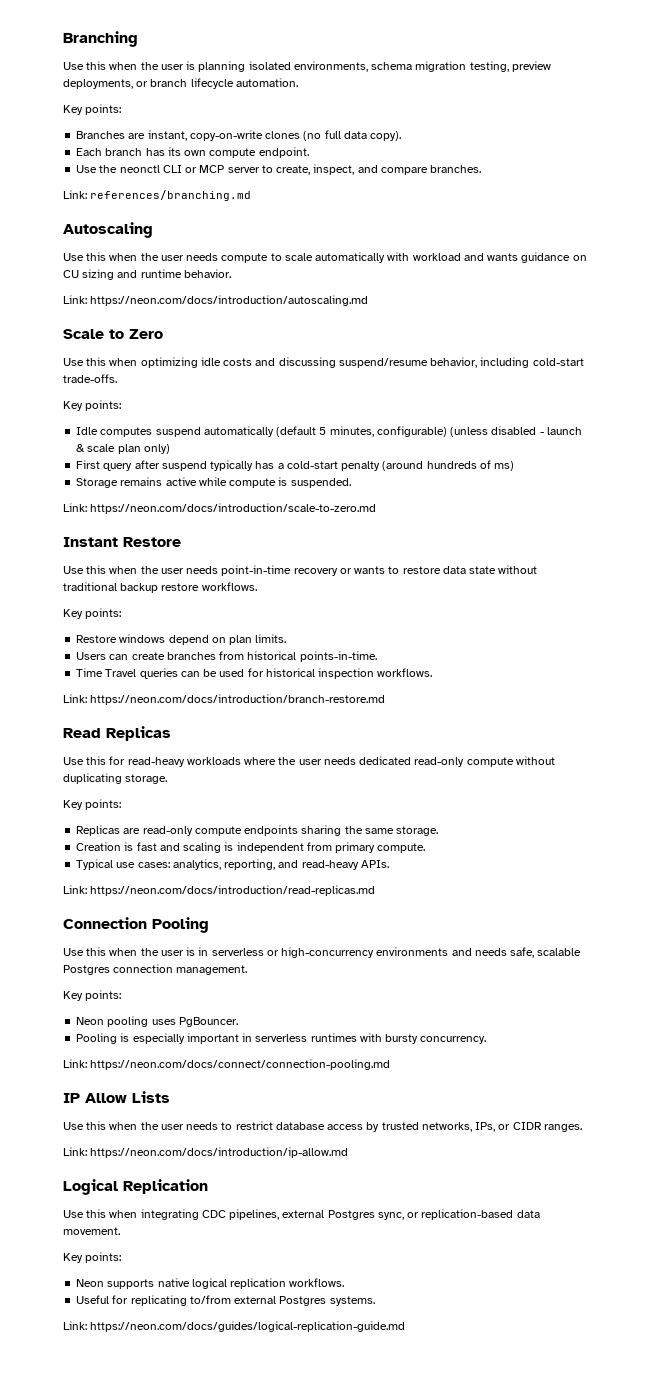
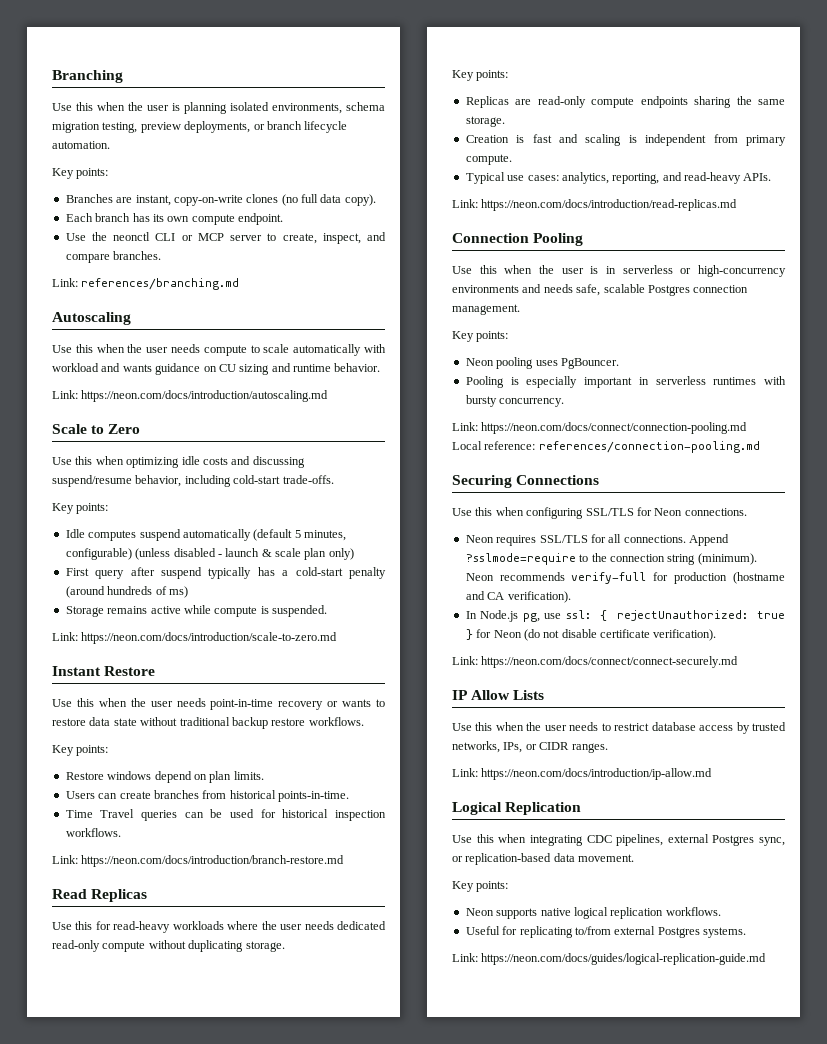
(391, 1064) none -> [452,441,760,453] [452,475,600,488] [452,507,747,519] [465,534,729,546] [465,553,757,565] [465,572,785,584] [465,591,571,603] [465,610,785,622] [465,629,717,641] [452,656,739,668] // Local reference: references/connection-pooling.md // Securing Connections // Use this when configuring SSL/TLS for Neon connections. // Neon requires SSL/TLS for all connections. Append ?sslmode=require to the connection string (minimum). Neon recommends verify-full for production (hostname and CA verification). // In Node.js pg, use ssl: { rejectUnauthorized: true } for Neon (do not disable certificate verification). // Link: https://neon.com/docs/connect/connect-securely.md

